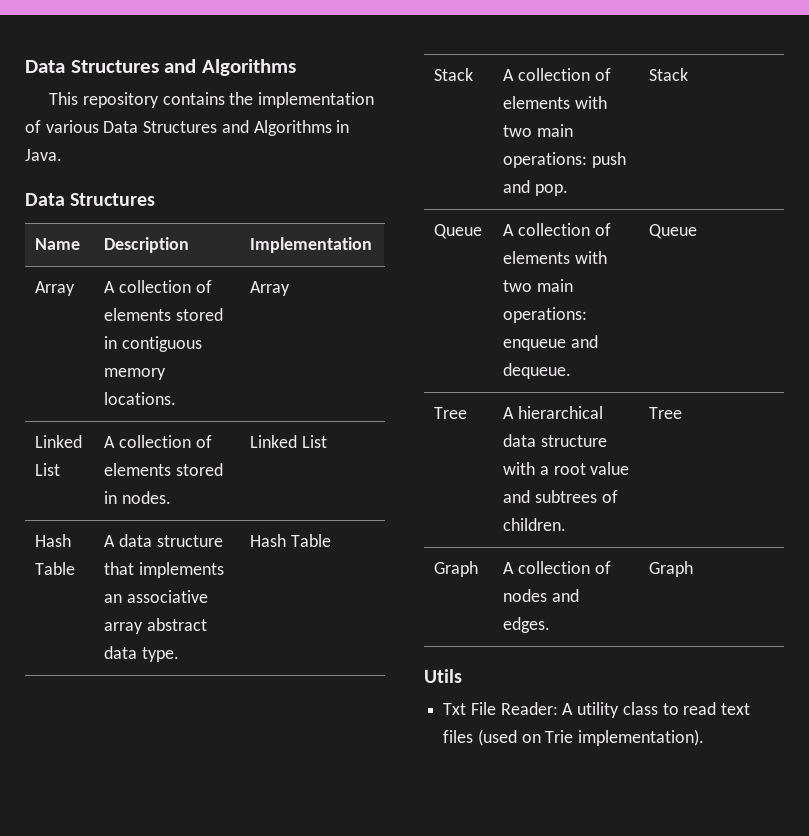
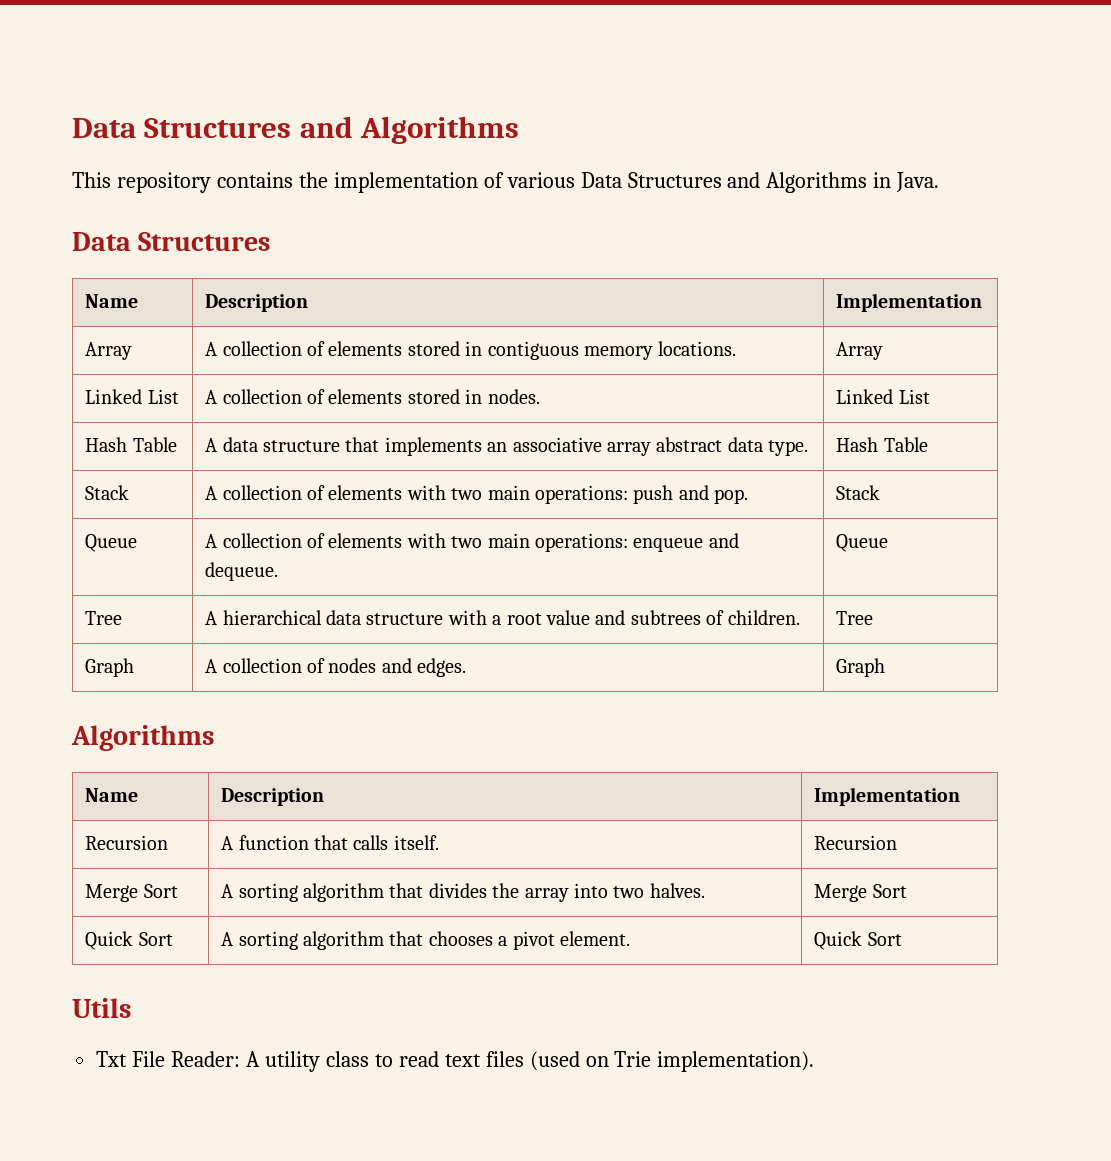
(694, 569) none -> [71,725,214,751] [85,788,139,802] [221,788,325,806] [814,787,961,806] [85,835,169,850] [221,835,439,850] [814,835,898,850] [85,884,178,902] [221,883,705,902] [814,884,907,902] [85,931,173,950] [221,931,631,950] [814,931,902,950] // Algorithms // Name | Description | Implementation // Recursion | A function that calls itself. | Recursion // Merge Sort | A sorting algorithm that divides the array into two halves. | Merge Sort // Quick Sort | A sorting algorithm that chooses a pivot element. | Quick Sort

